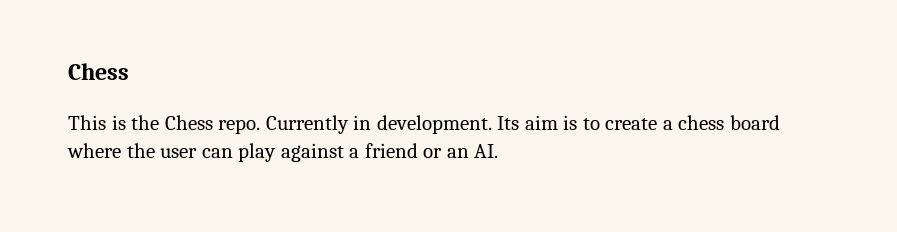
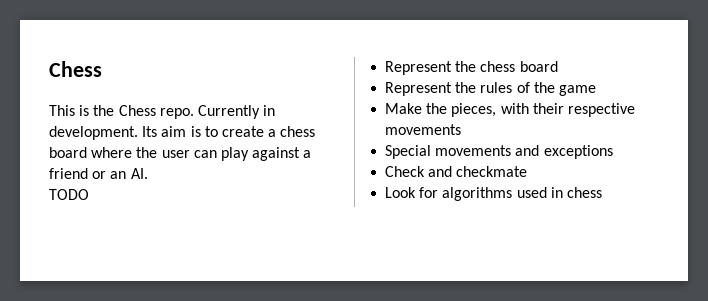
(499, 151) none -> [49,189,89,200] [385,61,558,75] [385,82,596,96] [385,103,635,117] [385,124,462,135] [385,145,613,159] [385,166,528,177] [385,187,602,201] // TODO // Represent the chess board // Represent the rules of the game // Make the pieces, with their respective movements // Special movements and exceptions // Check and checkmate // Look for algorithms used in chess

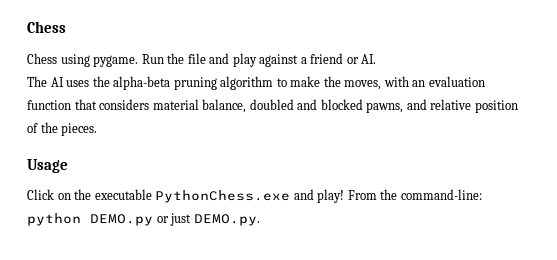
[49,105,276,119] [49,126,316,140] [49,147,217,158] This is the Chess repo. Currently in development. Its aim is to create a chess board where the user can -> [27,53,230,67] Chess using pygame. Run the file and
[110,171,127,179] an -> (359, 60) none
[49,189,89,200] [385,61,558,75] [385,82,596,96] [385,103,635,117] [385,124,462,135] [385,145,613,159] [385,166,528,177] [385,187,602,201] TODO // Represent the chess board // Represent the rules of the game // Make the pieces, with their respective movements // Special movements and exceptions // Check and checkmate // Look for algorithms used in chess -> [27,76,485,90] [27,99,518,113] [27,122,98,136] [27,159,68,173] [27,189,482,203] [27,213,260,226] The AI uses the alpha-beta pruning algorithm to make the moves, with an evaluation function that considers material balance, doubled and blocked pawns, and relative position of the pieces. // Usage // Click on the executable PythonChess.exe and play! From the command-line: python DEMO.py or just DEMO.py.

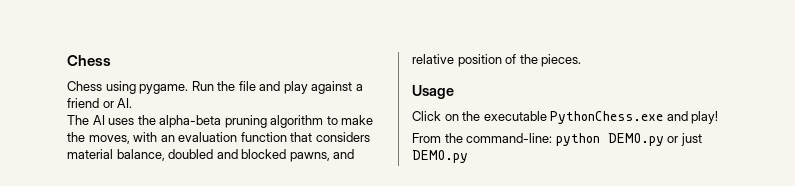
(345, 196) none -> (719, 117) //
[193,214,260,226] DEMO.py. -> [412,150,468,163] DEMO.py

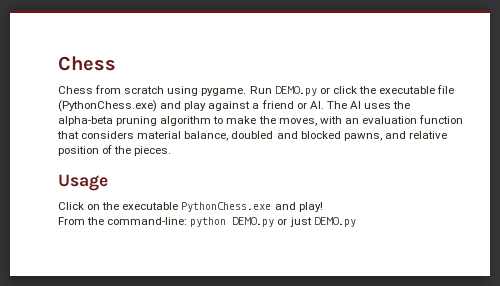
(102, 86) none -> [95,85,165,94] from scratch
[217,81,256,91] the file -> [274,85,455,96] [58,100,157,112] DEMO.py or click the executable file (PythonChess.exe)
(133, 103) // -> (324, 105) none

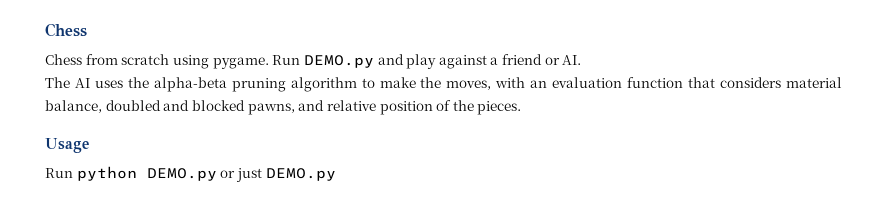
[319,85,455,94] [58,100,157,112] or click the executable file (PythonChess.exe) -> (374, 61) none
(324, 105) none -> (582, 60) //
[58,202,323,212] [58,217,188,225] Click on the executable PythonChess.exe and play! // From the command-line: -> [45,168,73,178] Run

